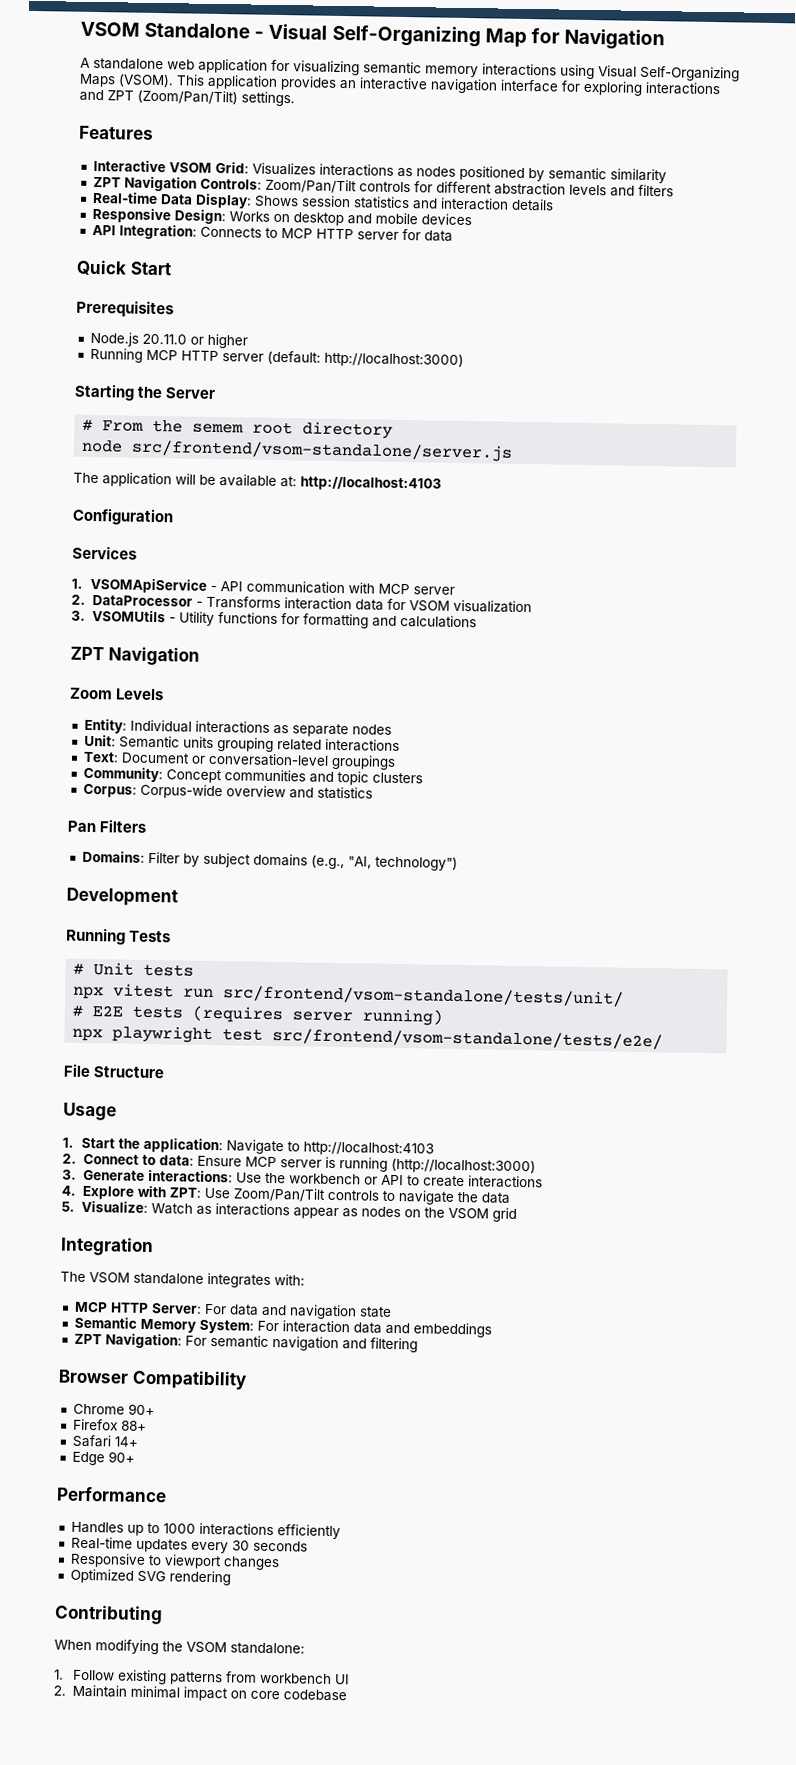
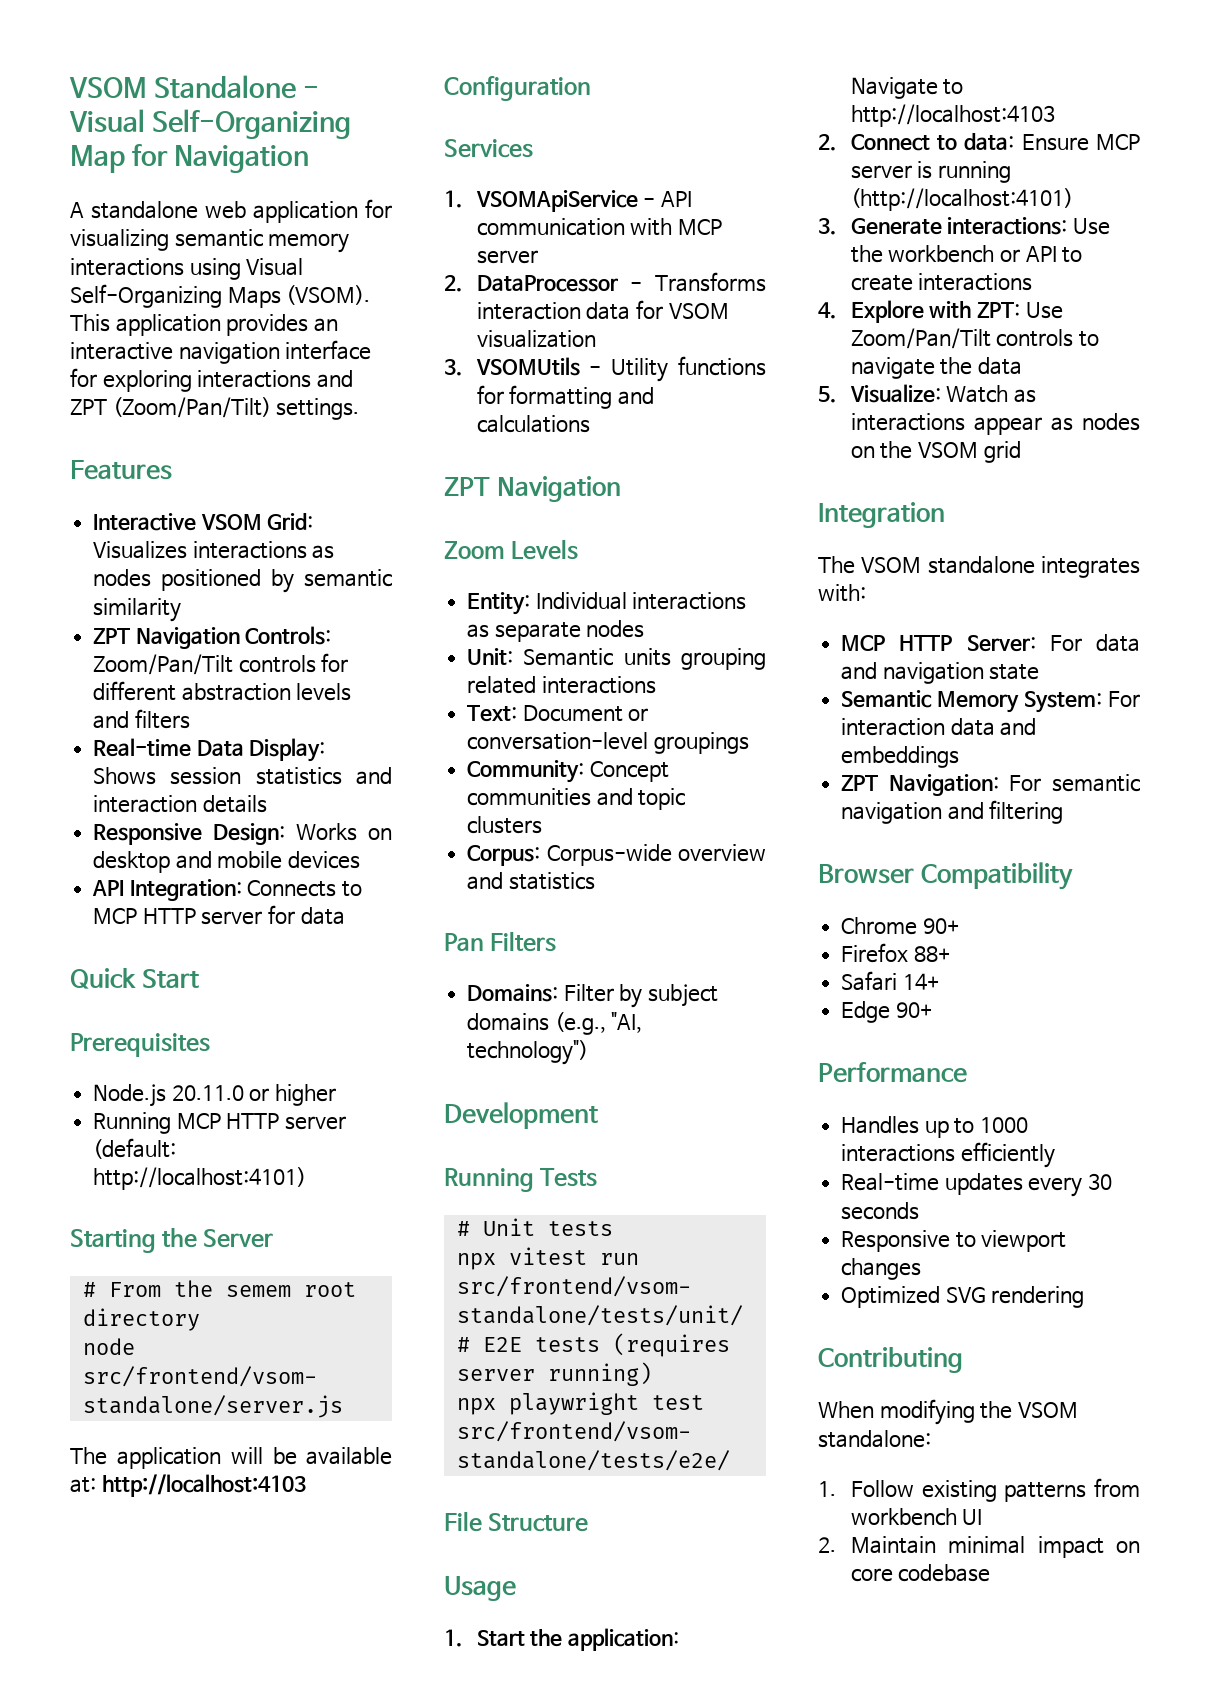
[323,351,464,368] http://localhost:3000) -> [93,1167,307,1190] http://localhost:4101)
[390,1157,536,1175] (http://localhost:3000) -> [850,188,1073,211] (http://localhost:4101)

